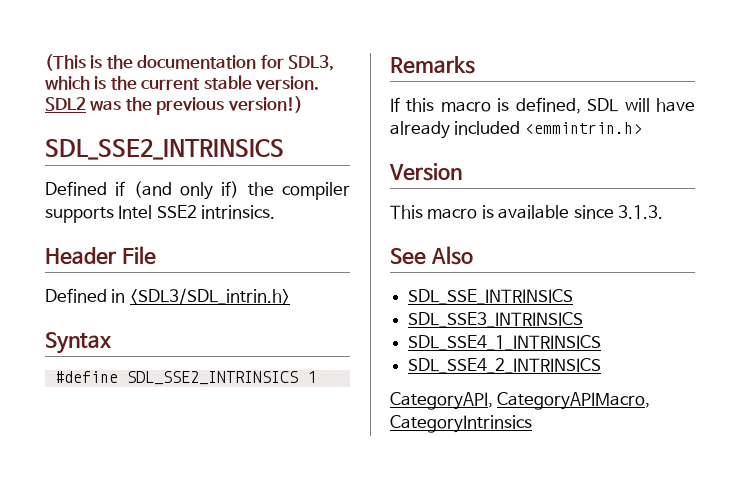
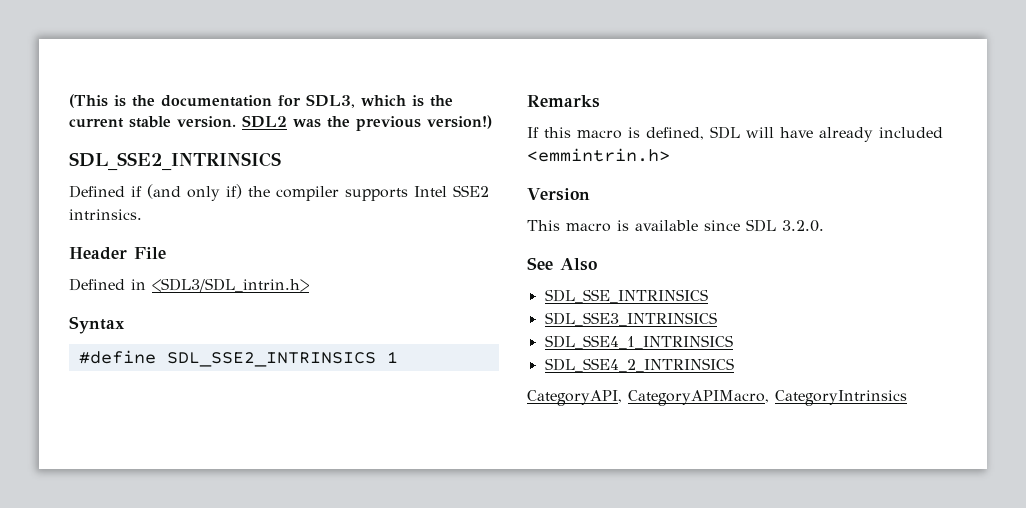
[618,205,664,219] 3.1.3. -> [746,219,824,232] SDL 3.2.0.

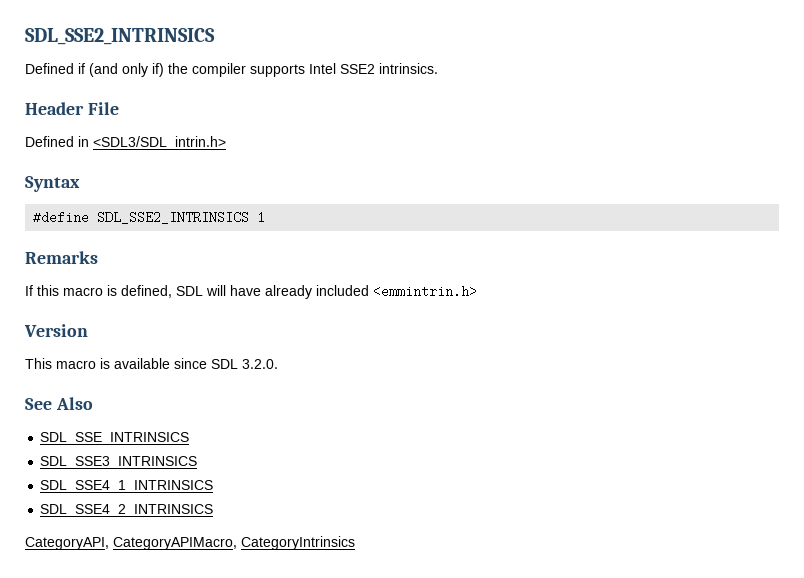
[69,94,453,108] [69,115,492,131] (This is the documentation for SDL3, which is the current stable version. SDL2 was the previous version!) // -> (25, 36) none

